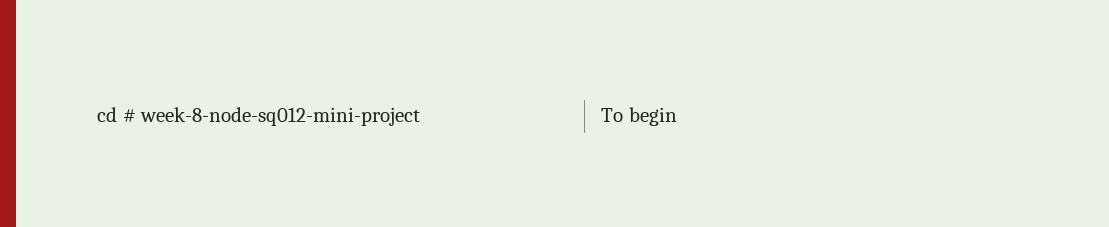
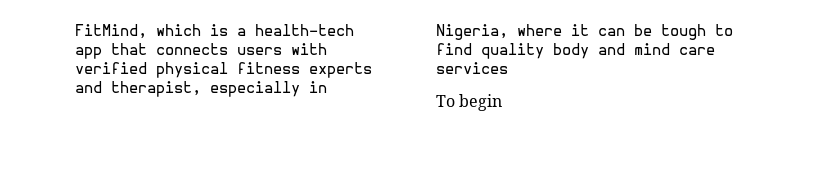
[97,107,421,126] cd # week-8-node-sq012-mini-project -> [75,24,354,39] [75,43,327,59] [75,62,372,78] [75,81,327,97] [436,24,733,40] [436,43,715,59] [436,62,508,74] FitMind, which is a health-tech app that connects users with verified physical fitness experts and therapist, especially in Nigeria, where it can be tough to find quality body and mind care services

